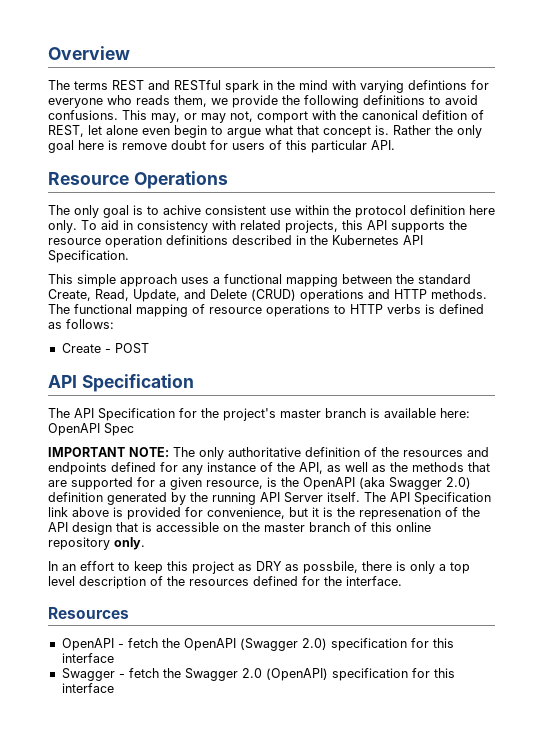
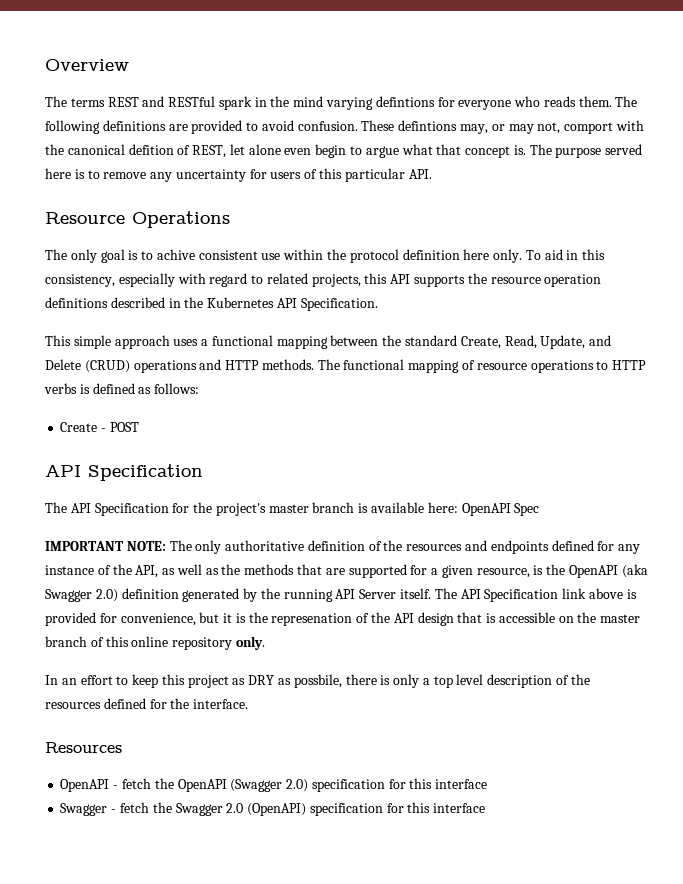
[332,80,356,90] with -> (324, 101) none
[174,95,478,108] [48,110,147,120] them, we provide the following definitions to avoid confusions. This -> [578,96,638,107] [45,120,458,134] them. The following definitions are provided to avoid confusion. These defintions
[393,125,482,138] [48,140,206,153] Rather the only goal here is remove doubt -> [529,144,643,158] [45,168,246,182] The purpose served here is to remove any uncertainty
[137,220,236,233] consistency with -> [582,249,606,260] [45,273,264,287] this consistency, especially with regard to

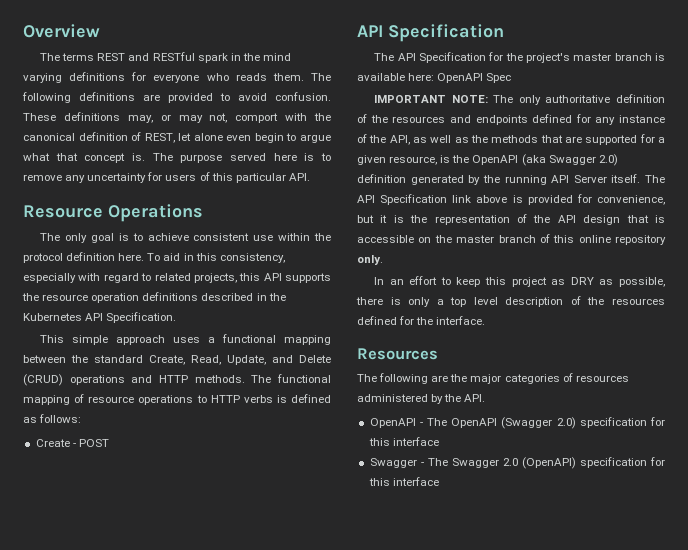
[375,96,435,107] defintions -> [69,72,126,81] definitions
[398,120,458,131] defintions -> [63,112,120,121] definitions
[128,144,174,155] defition -> [78,132,128,141] definition
[156,249,195,260] achive -> [147,233,189,241] achieve
[463,249,523,263] here only. -> [118,253,145,261] here.
[271,613,353,626] represenation -> [434,215,510,225] representation
[293,674,342,688] possbile, -> [619,277,665,287] possible,
(122, 747) none -> [357,373,629,384] [357,394,486,404] // The following are the major categories of resources administered by the API.
[121,778,174,789] fetch the -> [427,418,448,426] The
[119,802,172,813] fetch the -> [427,458,448,466] The

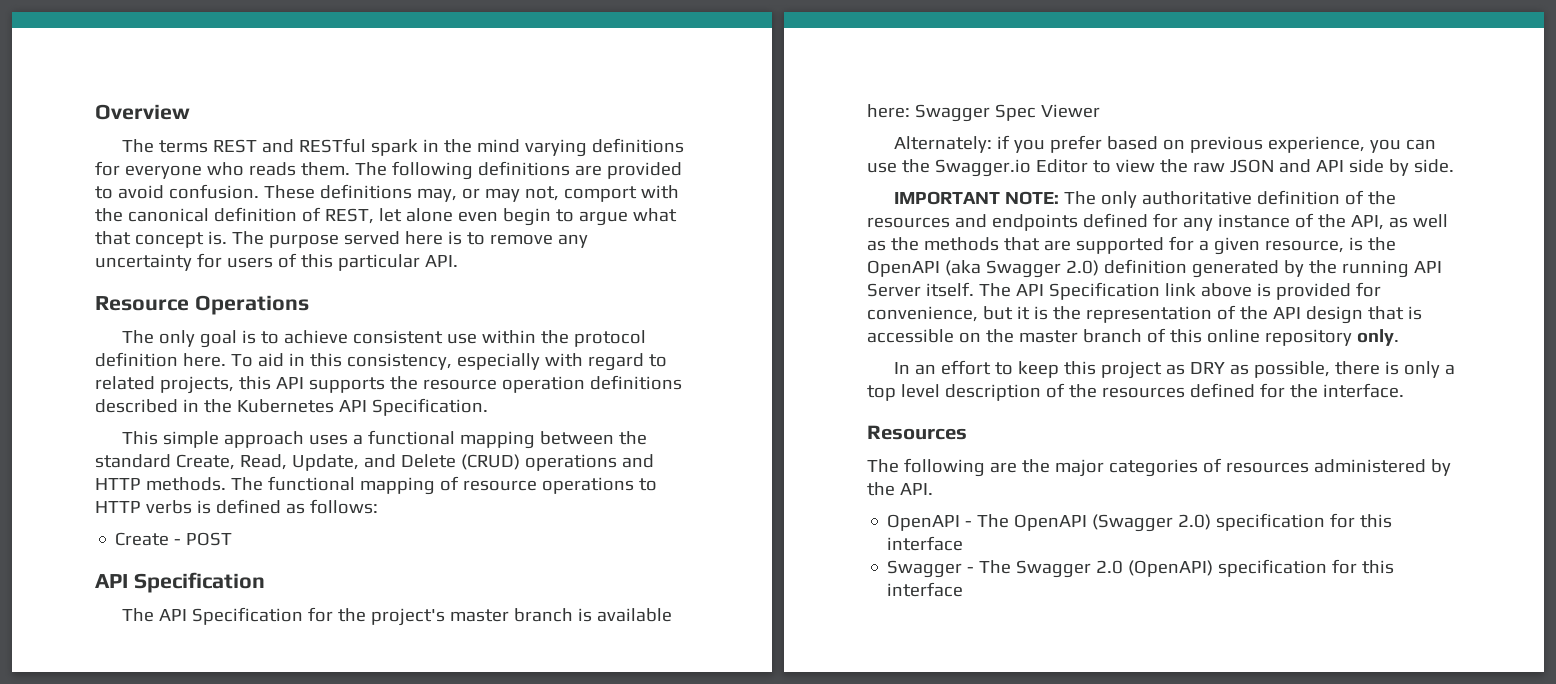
[437,73,484,83] OpenAPI -> [914,104,990,122] Swagger
(512, 78) none -> [1040,104,1100,118] [894,135,1437,153] [867,159,1454,177] Viewer // Alternately: if you prefer based on previous experience, you can use the Swagger.io Editor to view the raw JSON and API side by side.

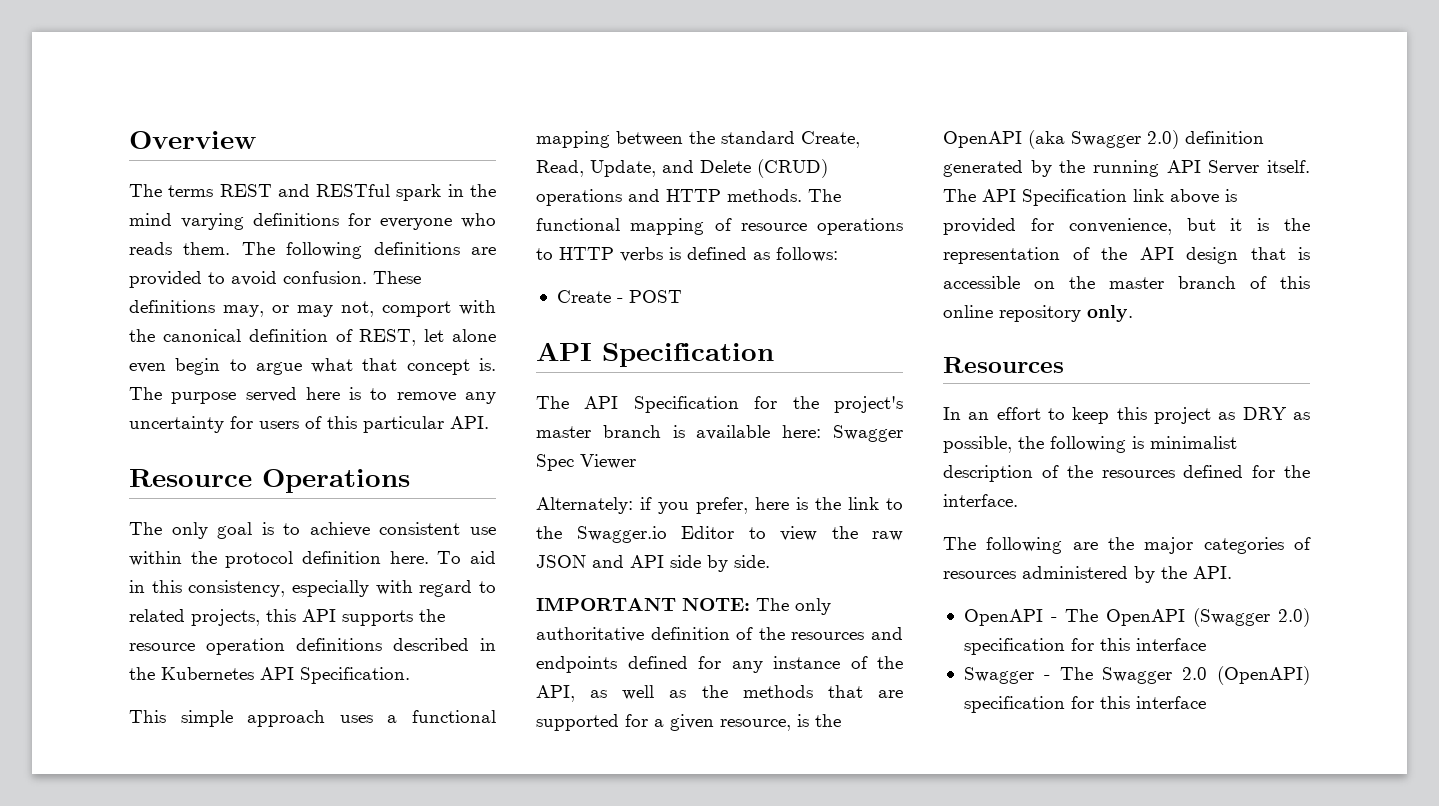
[1050,135,1437,153] [867,162,897,173] prefer based on previous experience, you can use -> [696,497,903,514] prefer, here is the link to
(1399, 337) none -> [943,357,1064,373] // Resources
[1335,361,1456,378] [867,384,940,401] there is only a top level -> [1018,436,1237,453] the following is minimalist
[867,425,967,440] // Resources -> (1018, 500) none

